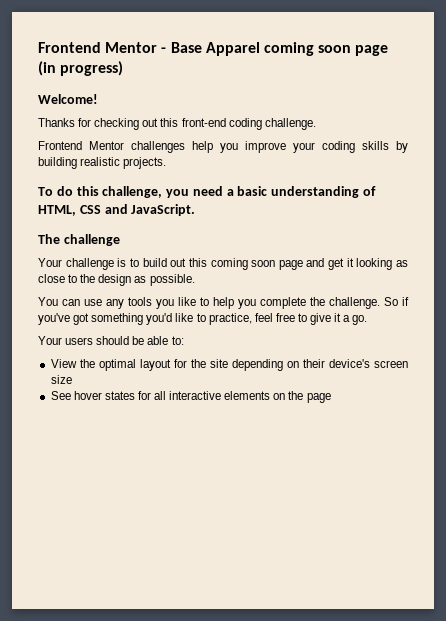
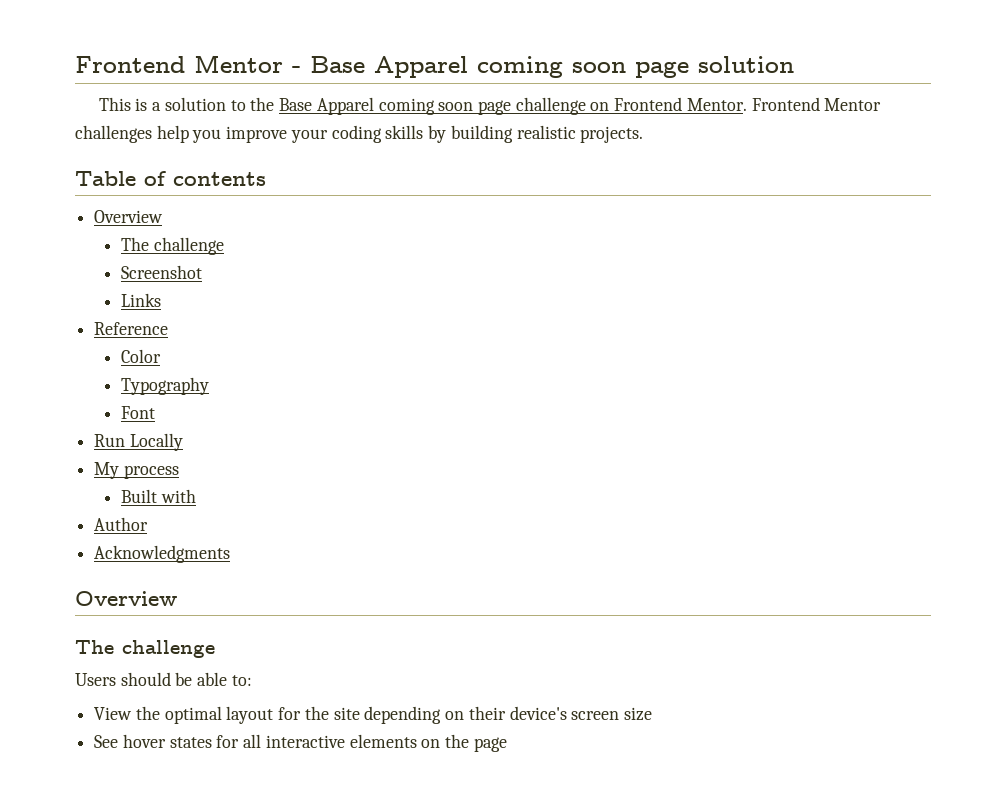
[38,61,124,76] [38,94,98,104] [38,118,316,130] (in progress) // Welcome! // Thanks for checking out this front-end coding challenge. // -> [698,56,794,73] [98,97,747,115] solution // This is a solution to the Base Apparel coming soon page challenge on Frontend Mentor.
[38,186,377,198] [38,204,196,216] [38,234,120,246] [38,258,409,270] [38,274,195,286] [38,297,409,309] [38,313,368,325] [38,336,94,345] To do this challenge, you need a basic understanding of HTML, CSS and JavaScript. // The challenge // Your challenge is to build out this coming soon page and get it looking as close to the design as possible. // You can use any tools you like to help you complete the challenge. So if you've got something you'd like to practice, feel free to give it a go. // Your users -> [75,171,266,186] [94,210,164,223] [121,237,224,255] [121,265,203,279] [121,293,162,307] [94,322,169,335] [121,349,162,363] [121,377,210,395] [121,406,156,419] [94,433,183,451] [94,462,179,479] [121,489,196,503] [94,517,149,531] [94,545,231,563] [75,591,177,606] [75,640,215,658] [75,673,116,686] Table of contents // Overview // The challenge // Screenshot // Links // Reference // Color // Typography // Font // Run Locally // My process // Built with // Author // Acknowledgments // Overview // The challenge // Users

